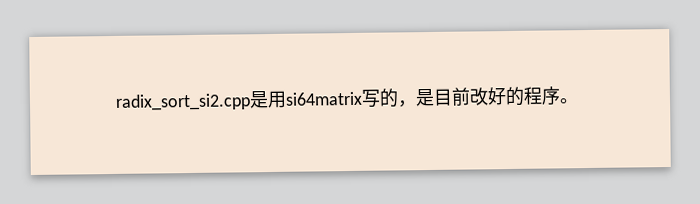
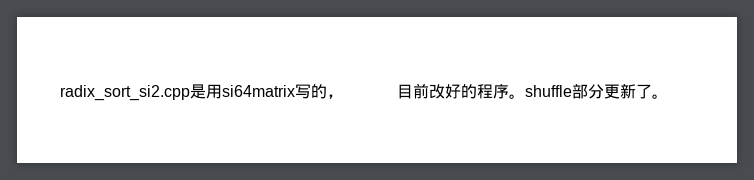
[415,88,435,107] 是 -> (343, 96) none
(579, 101) none -> [525,83,668,99] shuffle部分更新了。

